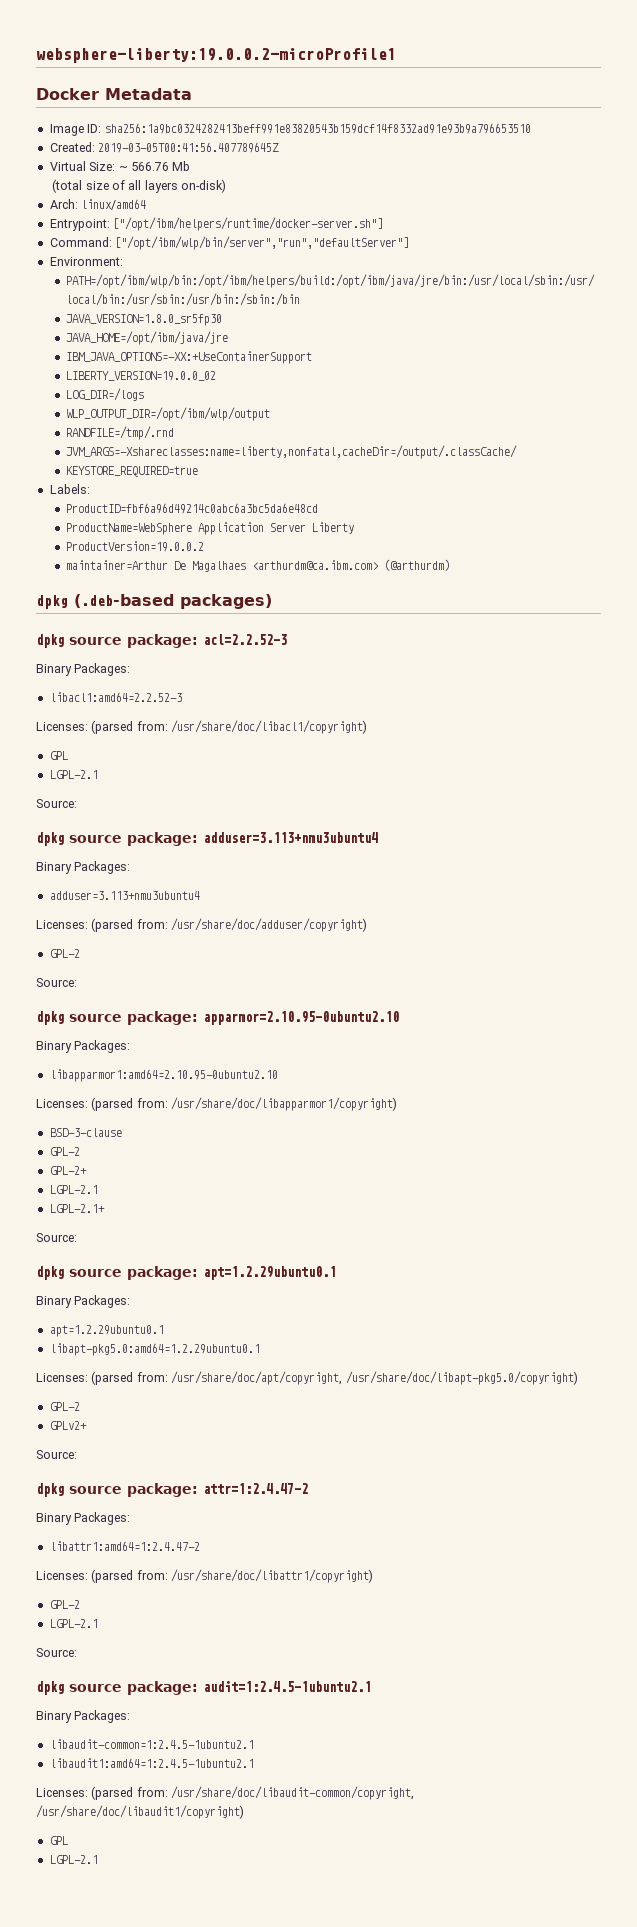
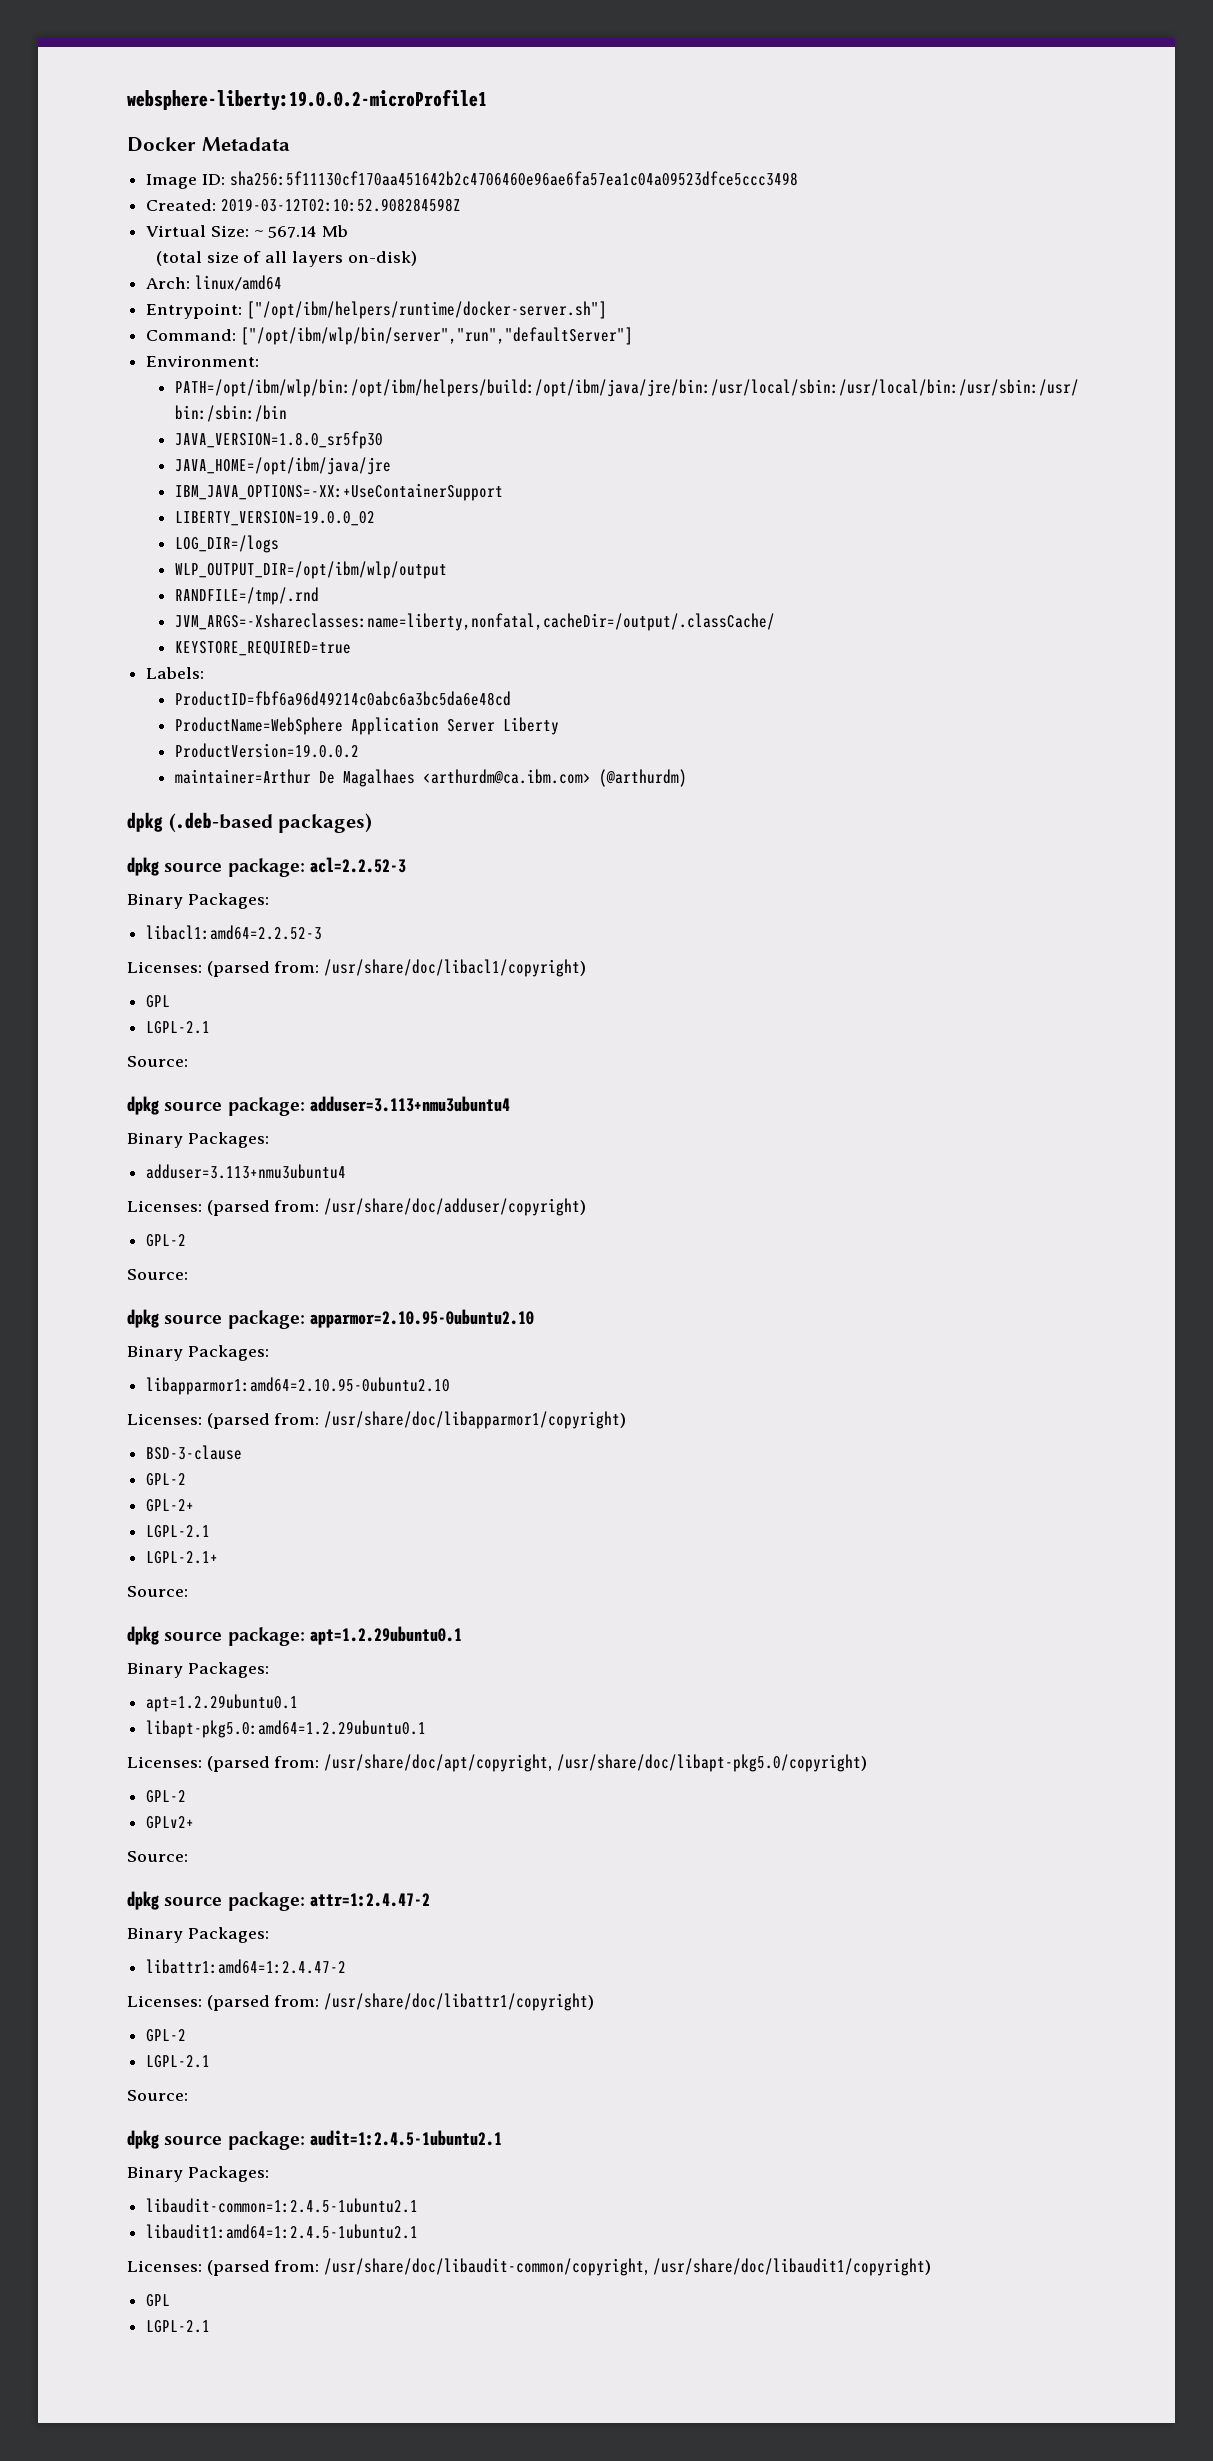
[104,123,531,134] sha256:1a9bc0324282413beff991e83820543b159dcf14f8332ad91e93b9a796653510 -> [229,171,798,186] sha256:5f11130cf170aa451642b2c4706460e96ae6fa57ea1c04a09523dfce5ccc3498
[98,142,280,153] 2019-03-05T00:41:56.407789645Z -> [220,198,461,212] 2019-03-12T02:10:52.908284598Z
[130,162,169,171] 566.76 -> [268,226,318,238] 567.14

